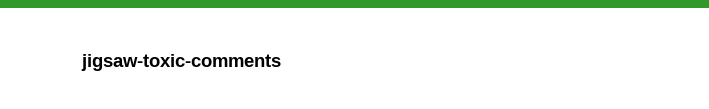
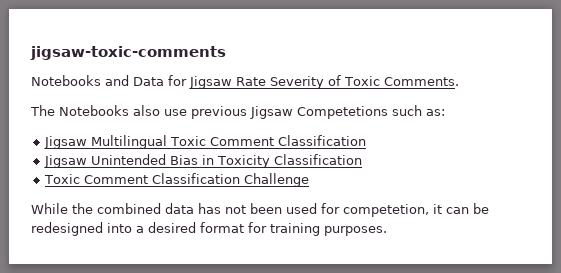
(281, 62) none -> [31,75,459,89] [30,105,445,119] [43,135,366,149] [43,154,362,168] [43,173,309,187] [31,203,489,217] [31,222,387,236] // Notebooks and Data for Jigsaw Rate Severity of Toxic Comments. // The Notebooks also use previous Jigsaw Competetions such as: // Jigsaw Multilingual Toxic Comment Classification // Jigsaw Unintended Bias in Toxicity Classification // Toxic Comment Classification Challenge // While the combined data has not been used for competetion, it can be redesigned into a desired format for training purposes.

